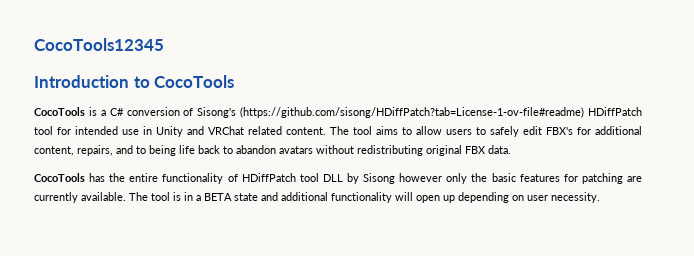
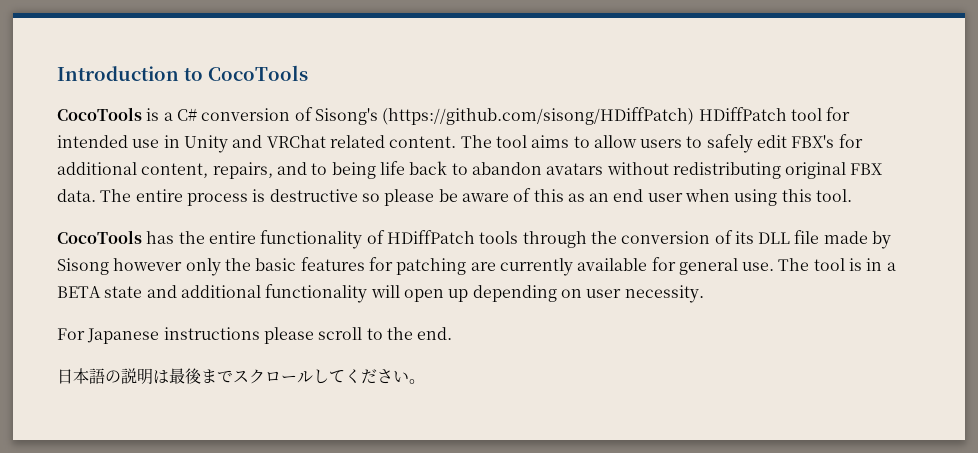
[34,38,164,51] CocoTools12345 // -> (57, 73) none
[240,107,585,118] (https://github.com/sisong/HDiffPatch?tab=License-1-ov-file#readme) -> [382,107,695,125] (https://github.com/sisong/HDiffPatch)
(511, 149) none -> [100,188,853,206] The entire process is destructive so please be aware of this as an end user when using this tool.
[299,173,343,182] tool DLL -> [479,230,868,248] tools through the conversion of its DLL file made
[81,192,126,201] available. -> [577,257,775,275] available for general use.
(600, 197) none -> [57,327,453,344] [57,368,425,385] // For Japanese instructions please scroll to the end. // 日本語の説明は最後までスクロールしてください。

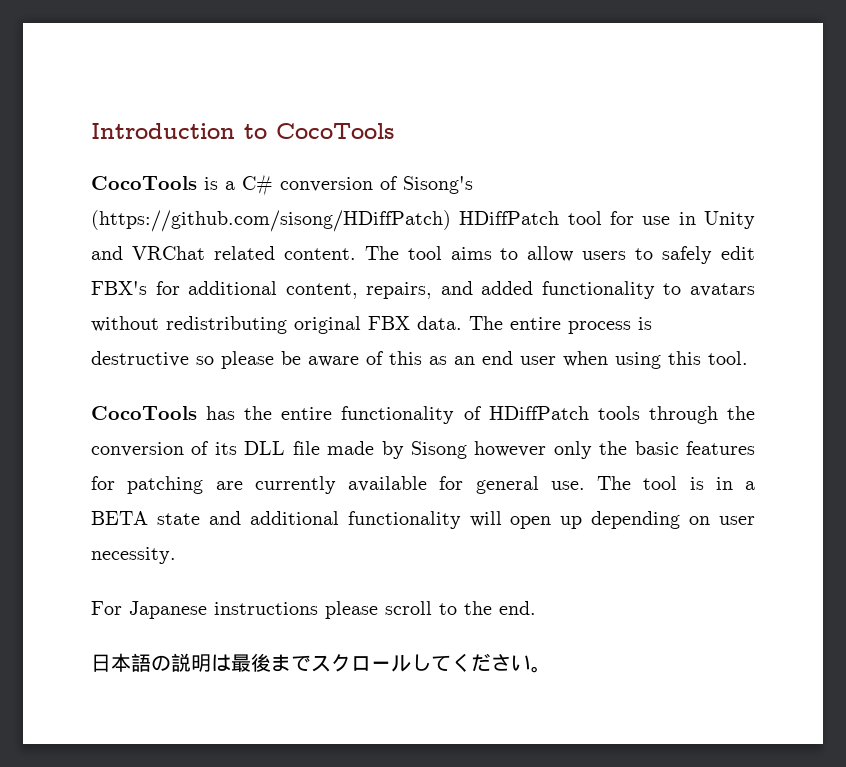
[57,135,128,148] intended -> (634, 218) none
[311,161,542,179] to being life back to abandon -> [481,281,682,299] added functionality to

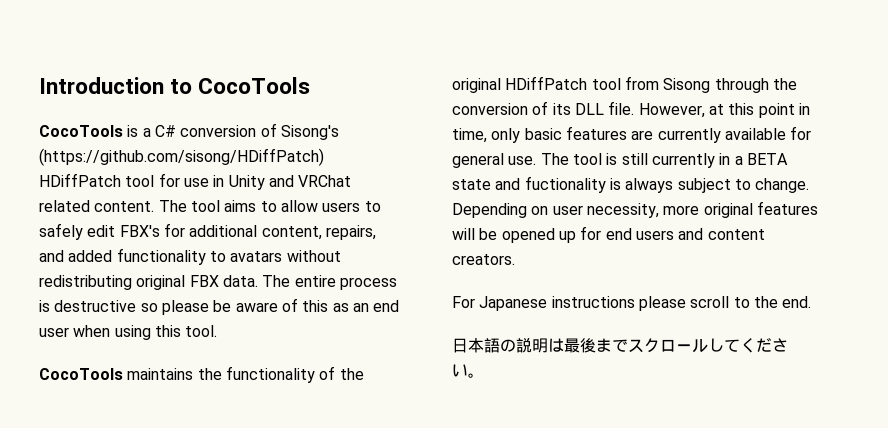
[206,406,640,424] has the entire functionality of HDiffPatch tools -> [127,366,364,383] [452,76,711,93] maintains the functionality of the original HDiffPatch tool from Sisong
[292,441,755,459] [91,476,204,494] file made by Sisong however only the basic features for patching -> [608,101,810,118] [452,126,627,143] file. However, at this point in time, only basic features
(704, 483) none -> [621,153,715,168] still currently
[249,511,755,529] [91,547,176,564] additional functionality will open up depending on user necessity. -> [524,176,810,193] [452,201,818,218] [452,226,765,243] [452,254,515,265] fuctionality is always subject to change. Depending on user necessity, more original features will be opened up for end users and content creators.

